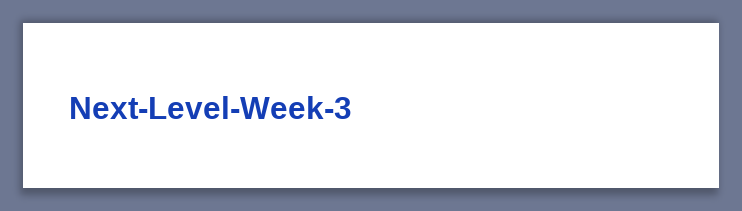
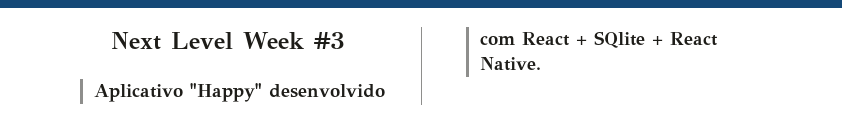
[69,96,352,119] Next-Level-Week-3 -> [110,32,346,50] [93,83,385,102] [479,31,718,48] [479,57,541,71] Next Level Week #3 // Aplicativo "Happy" desenvolvido com React + SQlite + React Native.

